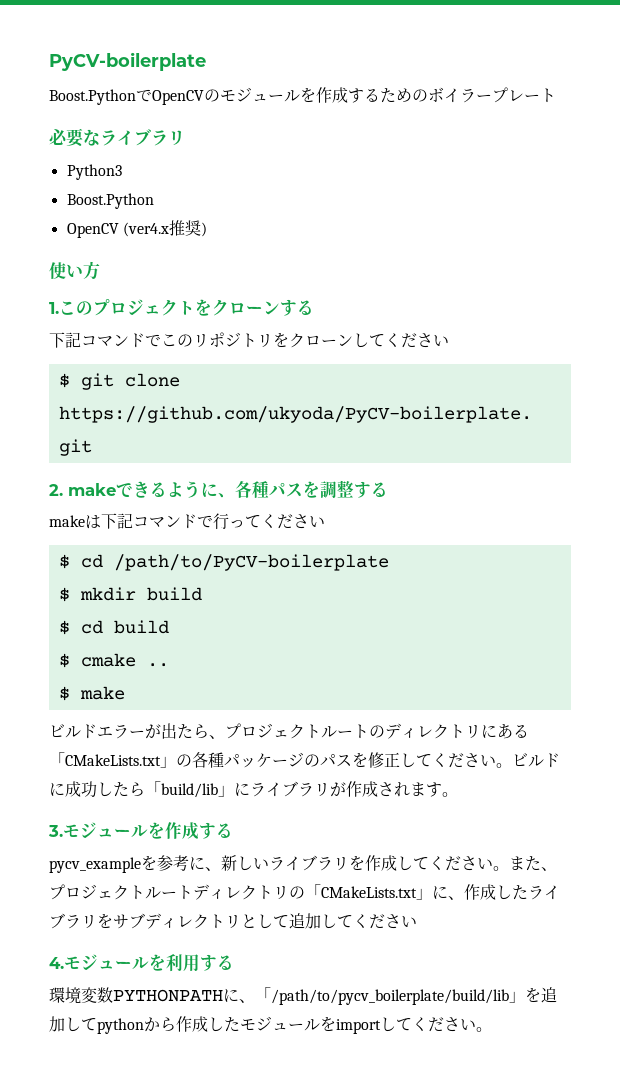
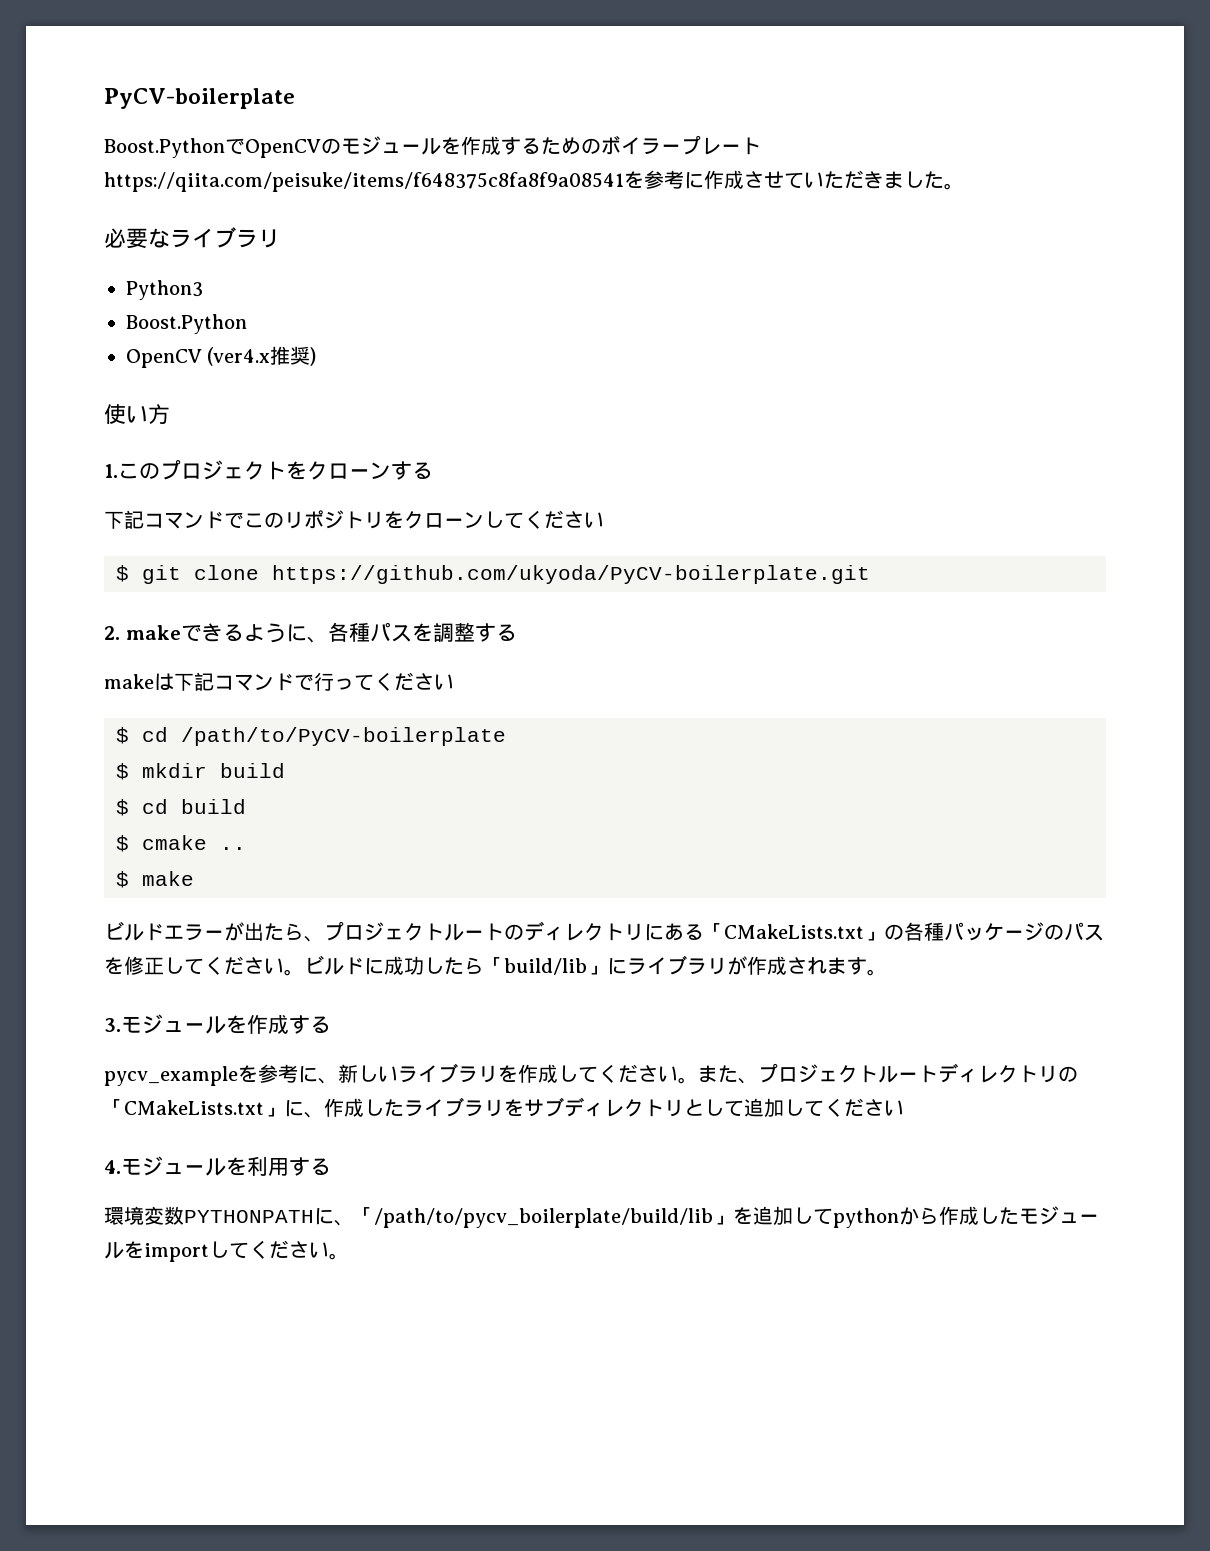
(556, 95) none -> [104,170,964,192] https://qiita.com/peisuke/items/f648375c8fa8f9a08541を参考に作成させていただきました。

